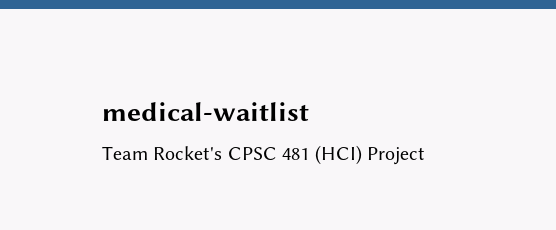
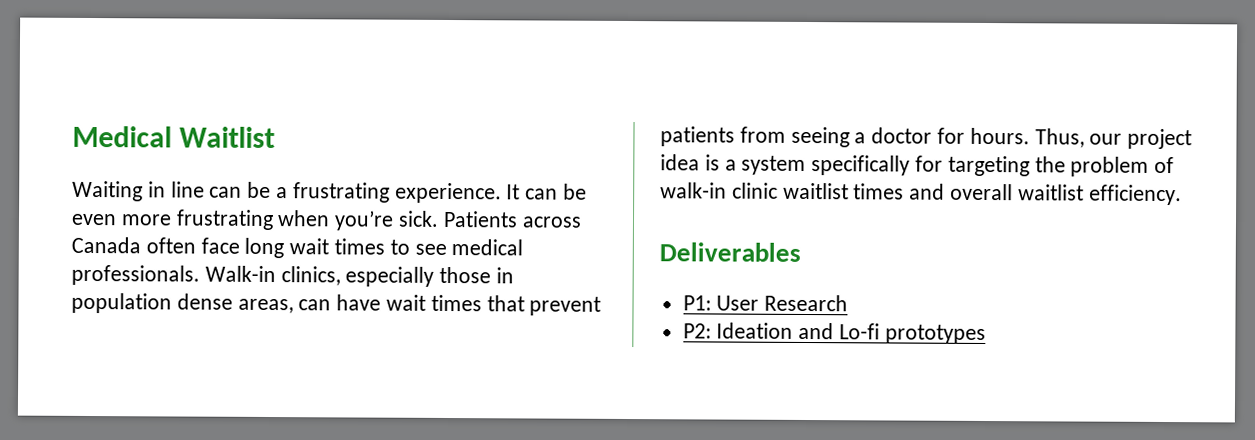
[102,102,309,121] [102,145,425,165] medical-waitlist // Team Rocket's CPSC 481 (HCI) Project -> [72,125,276,149] [72,180,588,204] [71,209,582,231] [71,236,524,259] [71,264,515,287] [71,292,602,316] [660,126,1193,150] [660,154,1175,177] [660,182,1182,206] [659,242,801,262] [682,294,849,312] [682,322,986,345] Medical Waitlist // Waiting in line can be a frustrating experience. It can be even more frustrating when you’re sick. Patients across Canada often face long wait times to see medical professionals. Walk-in clinics, especially those in population dense areas, can have wait times that prevent patients from seeing a doctor for hours. Thus, our project idea is a system specifically for targeting the problem of walk-in clinic waitlist times and overall waitlist efficiency. // Deliverables // P1: User Research // P2: Ideation and Lo-fi prototypes

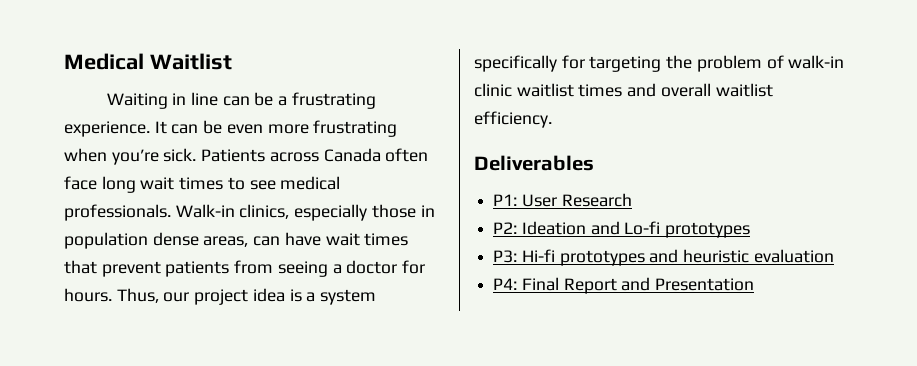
(986, 334) none -> [493,249,834,266] [493,277,755,294] // P3: Hi-fi prototypes and heuristic evaluation // P4: Final Report and Presentation

